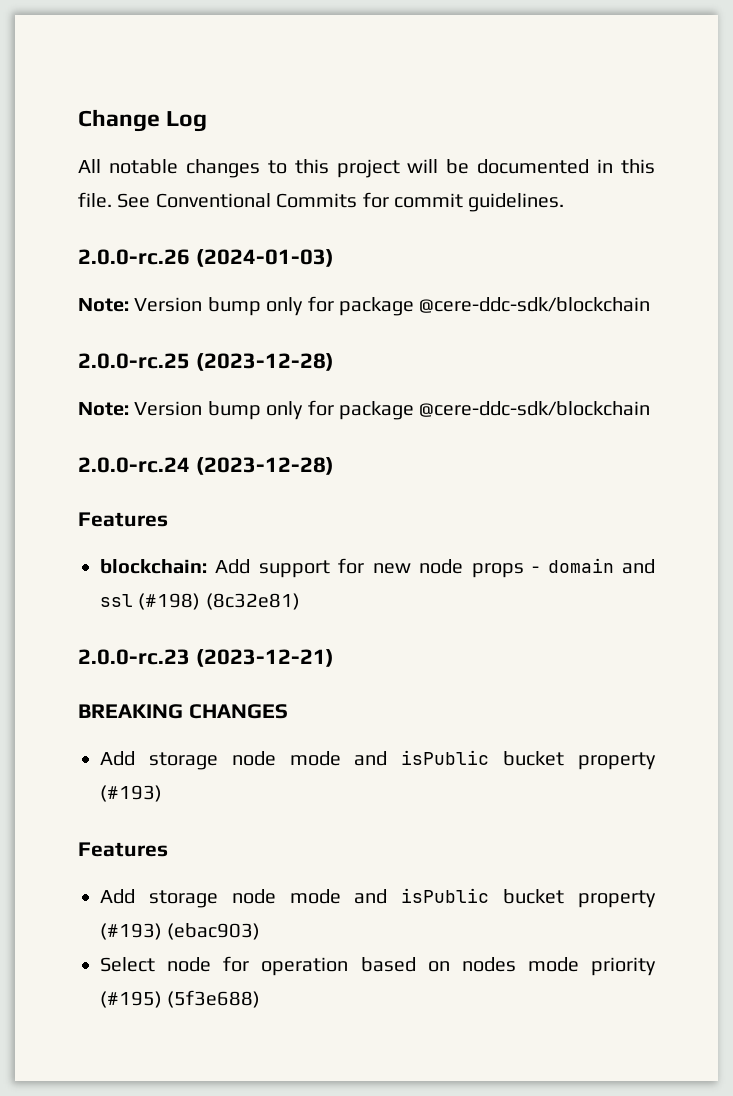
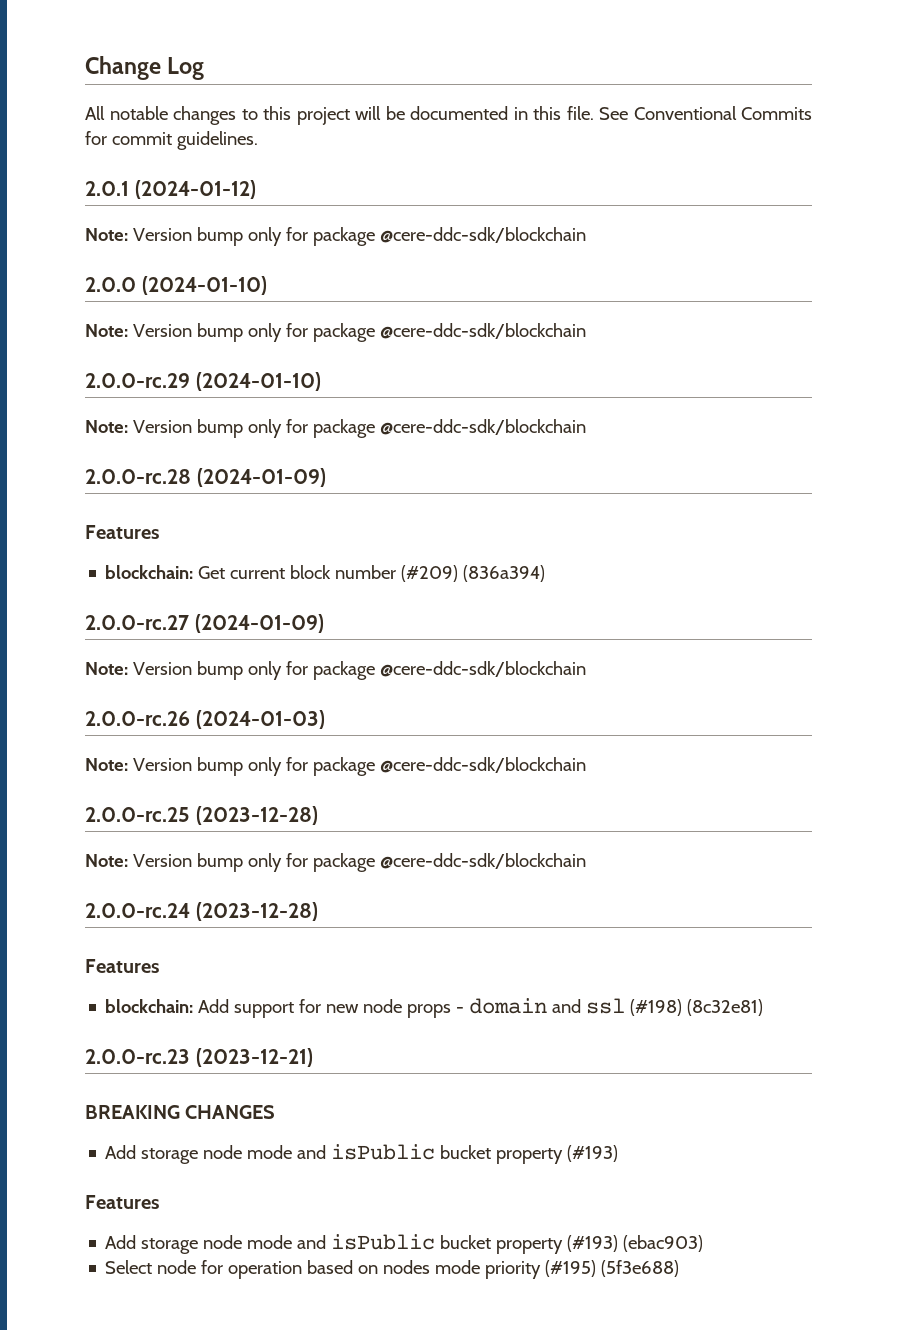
(565, 202) none -> [85,180,256,199] [85,227,586,246] [85,276,267,295] [85,323,586,342] [85,372,321,391] [85,419,586,438] [85,468,326,487] [85,525,159,539] [105,565,546,582] [85,614,324,633] [85,661,586,680] // 2.0.1 (2024-01-12) // Note: Version bump only for package @cere-ddc-sdk/blockchain // 2.0.0 (2024-01-10) // Note: Version bump only for package @cere-ddc-sdk/blockchain // 2.0.0-rc.29 (2024-01-10) // Note: Version bump only for package @cere-ddc-sdk/blockchain // 2.0.0-rc.28 (2024-01-09) // Features // blockchain: Get current block number (#209) (836a394) // 2.0.0-rc.27 (2024-01-09) // Note: Version bump only for package @cere-ddc-sdk/blockchain

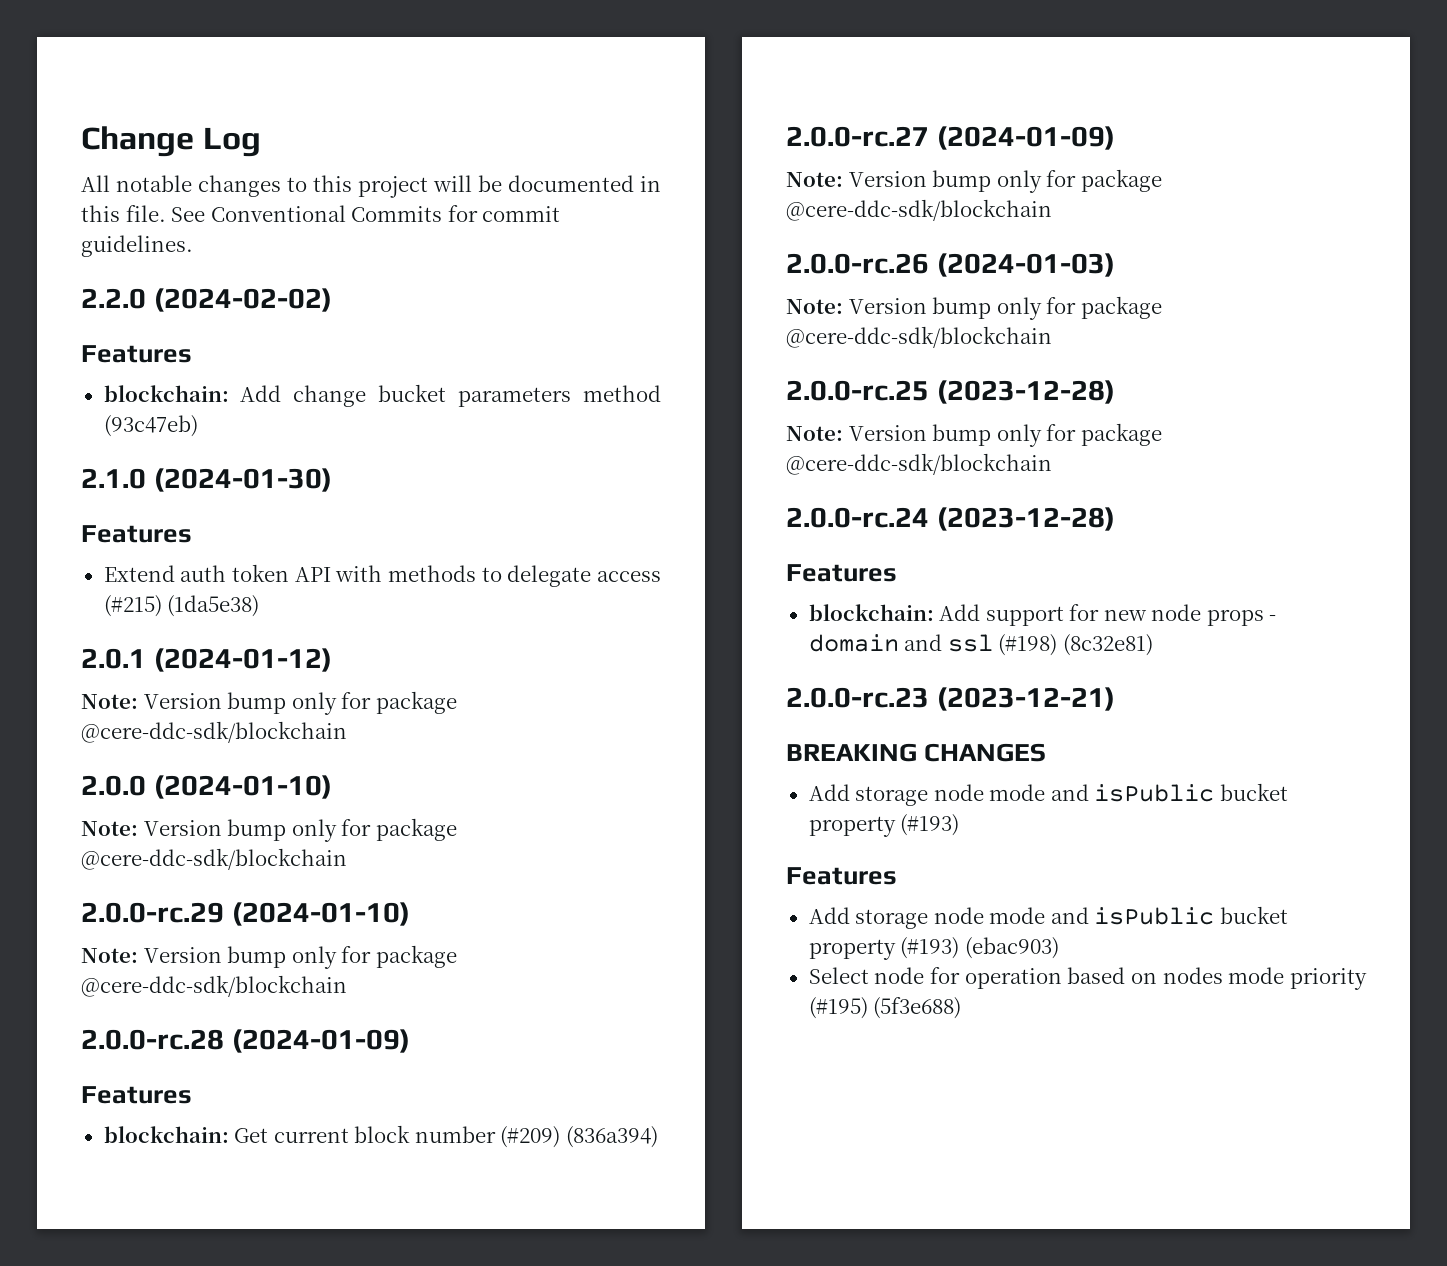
(258, 140) none -> [81,288,332,312] [81,345,192,363] [103,384,662,407] [103,415,198,437] [81,468,332,492] [81,525,192,543] [103,564,662,587] [103,595,260,617] // 2.2.0 (2024-02-02) // Features // blockchain: Add change bucket parameters method (93c47eb) // 2.1.0 (2024-01-30) // Features // Extend auth token API with methods to delegate access (#215) (1da5e38)

